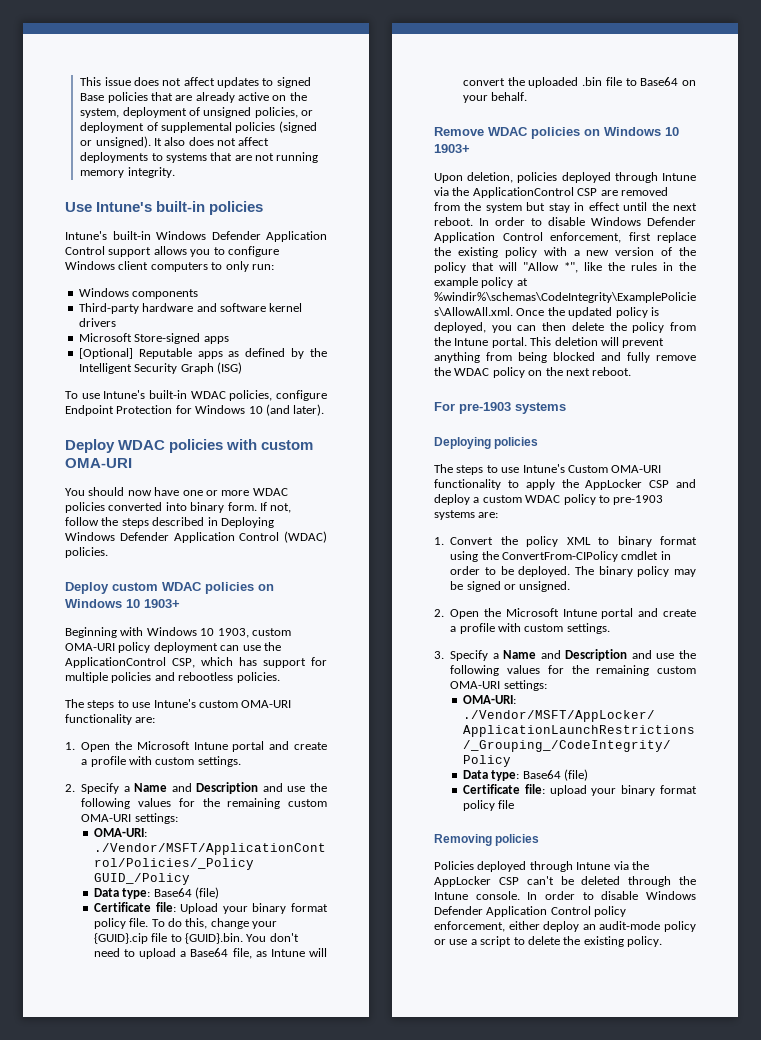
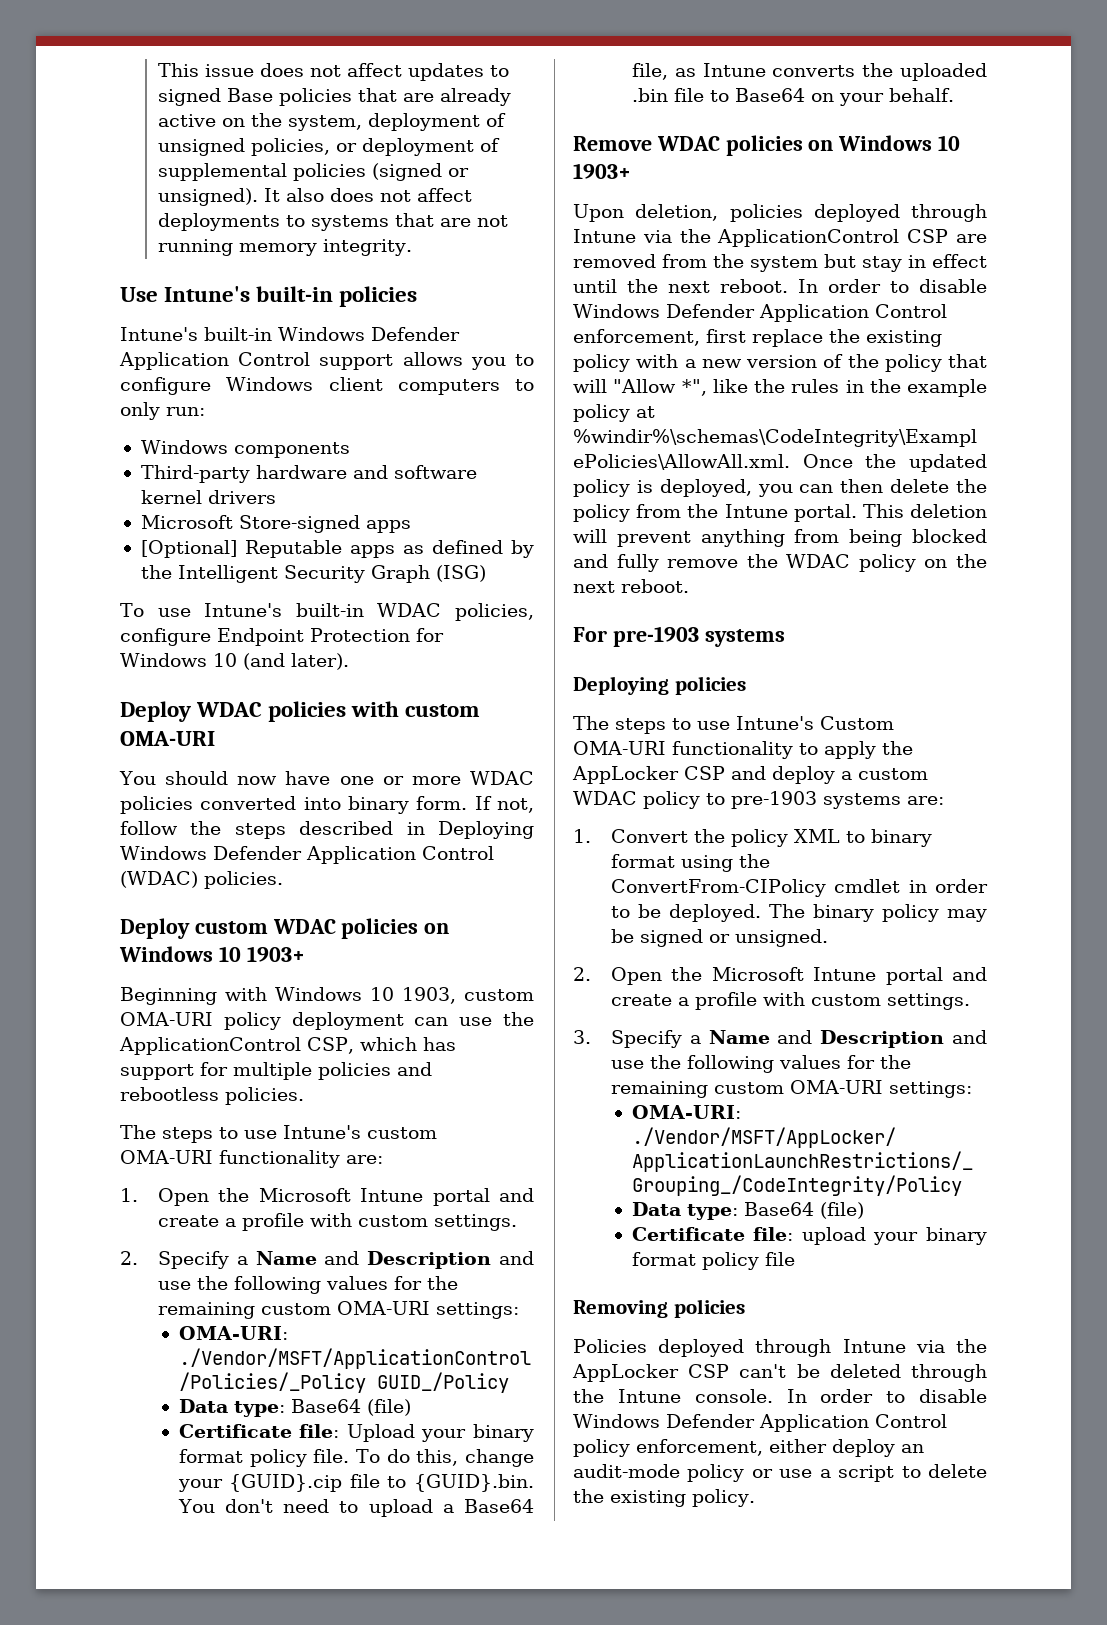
[308,948,327,957] [462,78,505,86] will convert -> [772,65,856,77] converts

